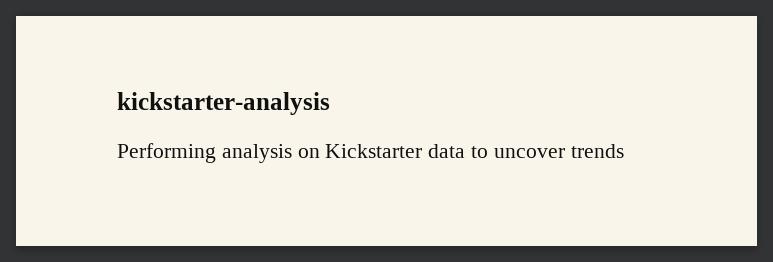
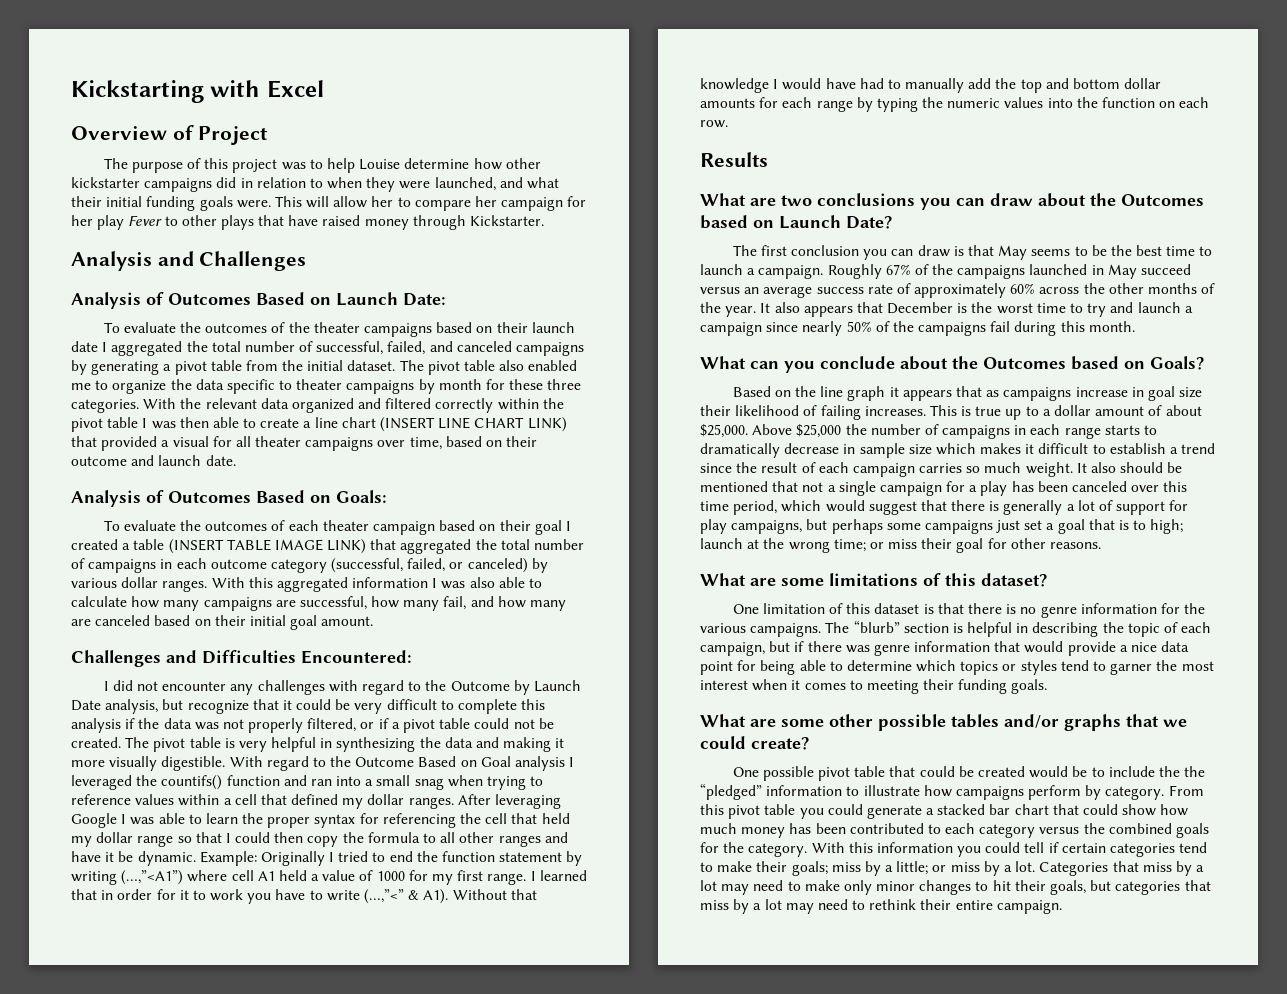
[117,92,330,115] [117,143,624,163] kickstarter-analysis // Performing analysis on Kickstarter data to uncover trends -> [71,80,324,103] [71,125,269,145] [103,158,541,173] [71,177,560,192] [71,196,587,211] [71,215,545,230] [71,251,307,271] [71,292,446,309] [103,322,575,337] [71,341,585,356] [71,360,578,375] [71,379,582,394] [71,398,564,413] [71,417,567,432] [71,436,538,451] [71,455,236,466] [71,490,387,507] [103,520,571,535] [71,539,585,554] [71,558,548,573] [71,577,543,592] [71,596,567,611] [71,615,374,630] [71,650,412,667] [103,680,581,695] [71,699,546,714] [71,718,554,733] [71,737,565,752] [71,756,575,771] [71,775,544,790] [71,794,562,809] [71,813,570,828] [71,832,568,847] [71,851,583,866] [71,870,587,885] [71,889,537,904] [700,78,1162,93] [700,97,1210,112] [700,120,728,128] [700,152,768,167] [700,193,1204,210] [700,215,892,229] [732,245,1213,260] [700,264,1192,279] [700,283,1216,298] [700,302,1193,317] [700,321,1135,336] [700,356,1204,373] [732,386,1203,401] [700,405,1202,420] [700,424,1158,439] [700,443,1216,458] [700,462,1183,477] [700,481,1188,496] [700,500,1189,515] [700,519,1184,534] [700,538,1102,553] [700,573,1047,587] [732,603,1206,618] [700,620,1212,637] [700,641,1190,656] [700,660,1214,675] [700,679,1048,694] [700,714,1187,731] [700,736,809,750] [732,766,1206,781] [700,783,1204,800] [700,804,1189,819] [700,823,1210,838] [700,842,1208,857] [700,861,1205,876] [700,880,1211,895] [700,899,1062,914] Kickstarting with Excel // Overview of Project // The purpose of this project was to help Louise determine how other kickstarter campaigns did in relation to when they were launched, and what their initial funding goals were. This will allow her to compare her campaign for her play Fever to other plays that have raised money through Kickstarter. // Analysis and Challenges // Analysis of Outcomes Based on Launch Date: // To evaluate the outcomes of the theater campaigns based on their launch date I aggregated the total number of successful, failed, and canceled campaigns by generating a pivot table from the initial dataset. The pivot table also enabled me to organize the data specific to theater campaigns by month for these three categories. With the relevant data organized and filtered correctly within the pivot table I was then able to create a line chart (INSERT LINE CHART LINK) that provided a visual for all theater campaigns over time, based on their outcome and launch date. // Analysis of Outcomes Based on Goals: // To evaluate the outcomes of each theater campaign based on their goal I created a table (INSERT TABLE IMAGE LINK) that aggregated the total number of campaigns in each outcome category (successful, failed, or canceled) by various dollar ranges. With this aggregated information I was also able to calculate how many campaigns are successful, how many fail, and how many are canceled based on their initial goal amount. // Challenges and Difficulties Encountered: // I did not encounter any challenges with regard to the Outcome by Launch Date analysis, but recognize that it could be very difficult to complete this analysis if the data was not properly filtered, or if a pivot table could not be created. The pivot table is very helpful in synthesizing the data and making it more visually digestible. With regard to the Outcome Based on Goal analysis I leveraged the countifs() function and ran into a small snag when trying to reference values within a cell that defined my dollar ranges. After leveraging Google I was able to learn the proper syntax for referencing the cell that held my dollar range so that I could then copy the formula to all other ranges and have it be dynamic. Example: Originally I tried to end the function statement by writing (…,”<A1”) where cell A1 held a value of 1000 for my first range. I learned that in order for it to work you have to write (…,”<” & A1). Without that knowledge I would have had to manually add the top and bottom dollar amounts for each range by typing the numeric values into the function on each row. // Results // What are two conclusions you can draw about the Outcomes based on Launch Date? // The first conclusion you can draw is that May seems to be the best time to launch a campaign. Roughly 67% of the campaigns launched in May succeed versus an average success rate of approximately 60% across the other months of the year. It also appears that December is the worst time to try and launch a campaign since nearly 50% of the campaigns fail during this month. // What can you conclude about the Outcomes based on Goals? // Based on the line graph it appears that as campaigns increase in goal size their likelihood of failing increases. This is true up to a dollar amount of about $25,000. Above $25,000 the number of campaigns in each range starts to dramatically decrease in sample size which makes it difficult to establish a trend since the result of each campaign carries so much weight. It also should be mentioned that not a single campaign for a play has been canceled over this time period, which would suggest that there is generally a lot of support for play campaigns, but perhaps some campaigns just set a goal that is to high; launch at the wrong time; or miss their goal for other reasons. // What are some limitations of this dataset? // One limitation of this dataset is that there is no genre information for the various campaigns. The “blurb” section is helpful in describing the topic of each campaign, but if there was genre information that would provide a nice data point for being able to determine which topics or styles tend to garner the most interest when it comes to meeting their funding goals. // What are some other possible tables and/or graphs that we could create? // One possible pivot table that could be created would be to include the the “pledged” information to illustrate how campaigns perform by category. From this pivot table you could generate a stacked bar chart that could show how much money has been contributed to each category versus the combined goals for the category. With this information you could tell if certain categories tend to make their goals; miss by a little; or miss by a lot. Categories that miss by a lot may need to make only minor changes to hit their goals, but categories that miss by a lot may need to rethink their entire campaign.

